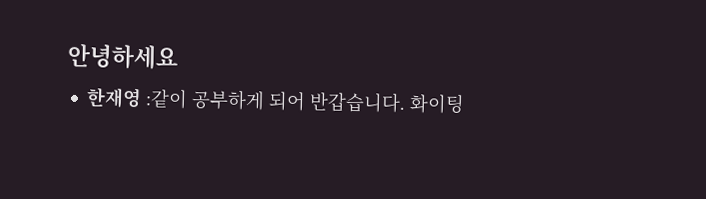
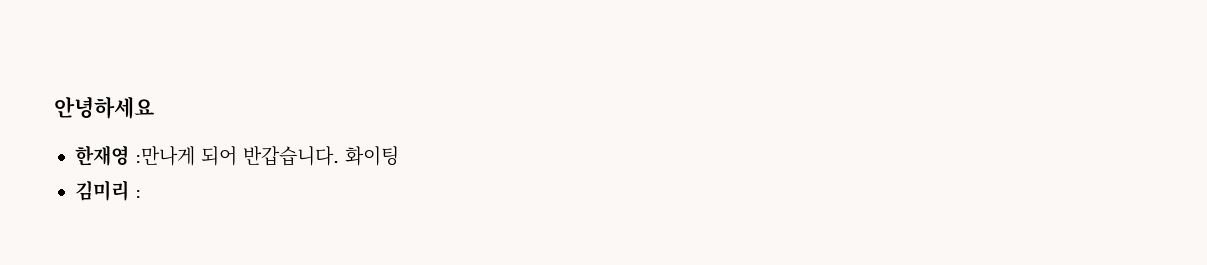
[145,89,266,111] :같이 공부하게 -> [134,146,195,166] :만나게
(466, 104) none -> [74,180,141,201] // 김미리 :

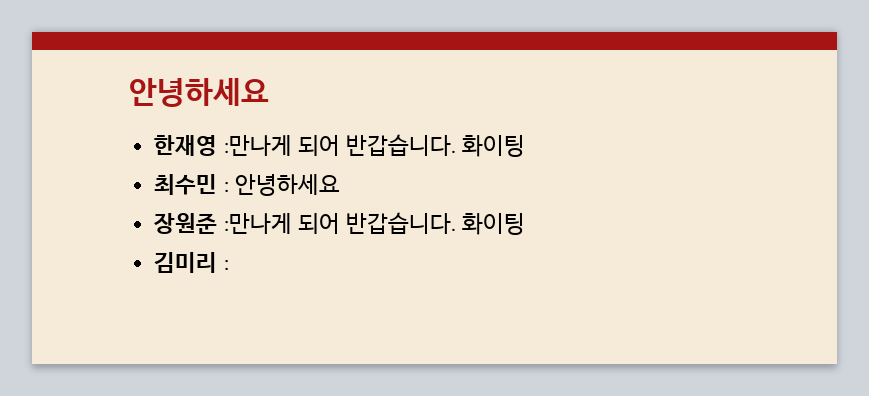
(399, 156) none -> [154,174,340,196] [154,212,526,235] // 최수민 : 안녕하세요 // 장원준 :만나게 되어 반갑습니다. 화이팅

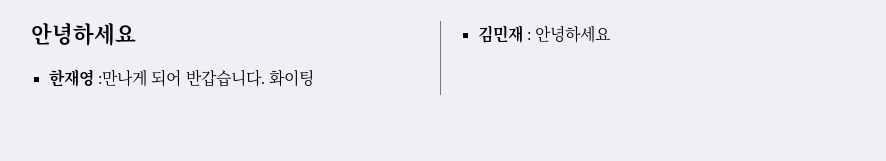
[154,174,218,195] 최수민 -> [477,25,523,43] 김민재
[154,212,526,235] [154,252,229,273] // 장원준 :만나게 되어 반갑습니다. 화이팅 // 김미리 : -> (612, 34) none

